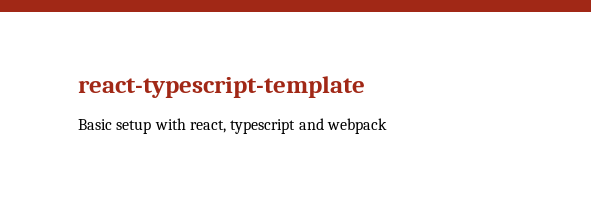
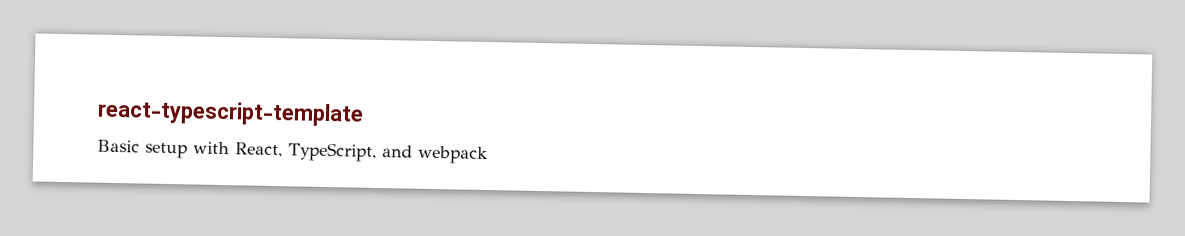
[189,119,296,134] react, typescript -> [235,142,377,162] React, TypeScript,

